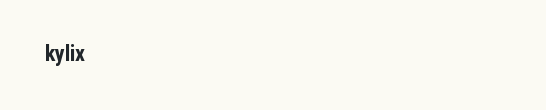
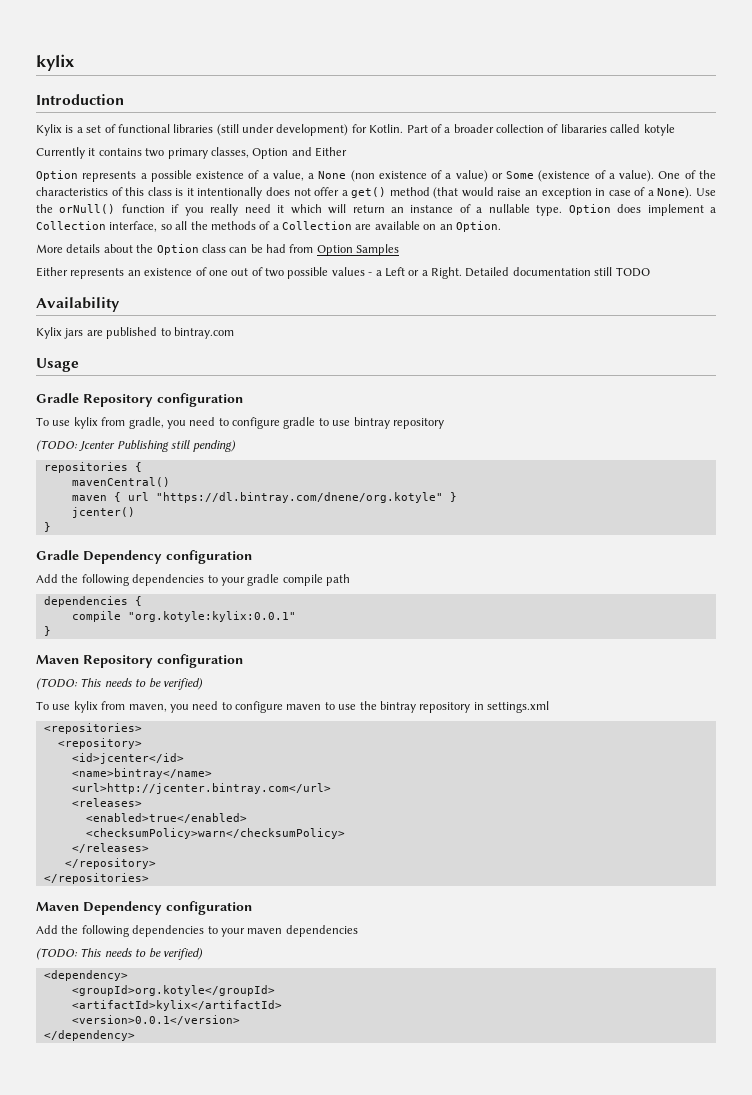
[45,44,85,66] kylix -> [36,54,74,71] [36,94,124,105] [36,124,675,136] [36,147,347,159] [36,170,716,182] [36,187,717,199] [36,204,716,216] [36,221,501,232] [36,244,400,256] [36,267,650,279] [36,297,120,312] [36,327,234,339] [36,358,79,372] [36,393,243,407] [36,417,444,429] [36,440,236,452] [43,462,142,473] [71,477,170,487] [71,492,457,503] [71,507,135,518] [43,522,51,532] [36,550,252,564] [36,574,350,586] [43,596,142,607] [71,611,296,622] [43,626,51,636] [36,654,243,668] [36,678,203,690] [36,701,549,713] [43,723,142,734] [57,738,142,749] [71,753,184,764] [71,768,212,779] [71,783,331,794] [71,798,142,807] [85,813,247,823] [85,828,345,839] [71,843,149,853] [64,858,156,869] [43,873,149,884] [36,901,252,915] [36,925,358,937] [36,948,203,960] [43,970,128,981] [71,985,275,996] [71,1000,282,1011] [71,1015,240,1025] [43,1030,135,1041] kylix // Introduction // Kylix is a set of functional libraries (still under development) for Kotlin. Part of a broader collection of libararies called kotyle // Currently it contains two primary classes, Option and Either // Option represents a possible existence of a value, a None (non existence of a value) or Some (existence of a value). One of the characteristics of this class is it intentionally does not offer a get() method (that would raise an exception in case of a None). Use the orNull() function if you really need it which will return an instance of a nullable type. Option does implement a Collection interface, so all the methods of a Collection are available on an Option. // More details about the Option class can be had from Option Samples // Either represents an existence of one out of two possible values - a Left or a Right. Detailed documentation still TODO // Availability // Kylix jars are published to bintray.com // Usage // Gradle Repository configuration // To use kylix from gradle, you need to configure gradle to use bintray repository // (TODO: Jcenter Publishing still pending) // repositories { // mavenCentral() // maven { url "https://dl.bintray.com/dnene/org.kotyle" } // jcenter() // } // Gradle Dependency configuration // Add the following dependencies to your gradle compile path // dependencies { // compile "org.kotyle:kylix:0.0.1" // } // Maven Repository configuration // (TODO: This needs to be verified) // To use kylix from maven, you need to configure maven to use the bintray repository in settings.xml // <repositories> // <repository> // <id>jcenter</id> // <name>bintray</name> // <url>http://jcenter.bintray.com</url> // <releases> // <enabled>true</enabled> // <checksumPolicy>warn</checksumPolicy> // </releases> // </repository> // </repositories> // Maven Dependency configuration // Add the following dependencies to your maven dependencies // (TODO: This needs to be verified) // <dependency> // <groupId>org.kotyle</groupId> // <artifactId>kylix</artifactId> // <version>0.0.1</version> // </dependency>

